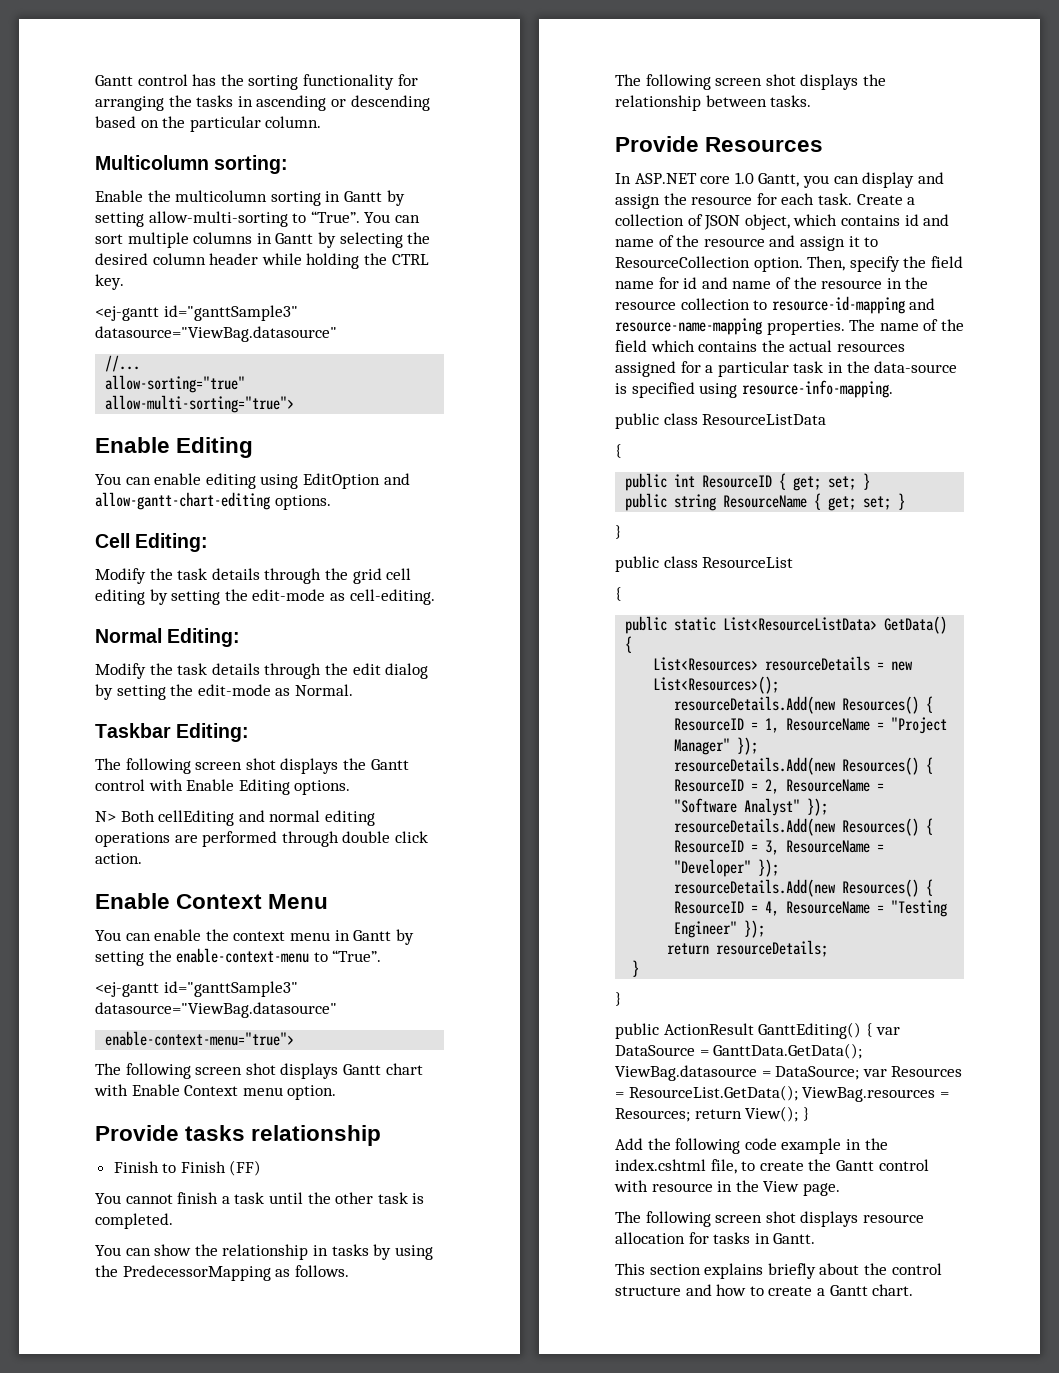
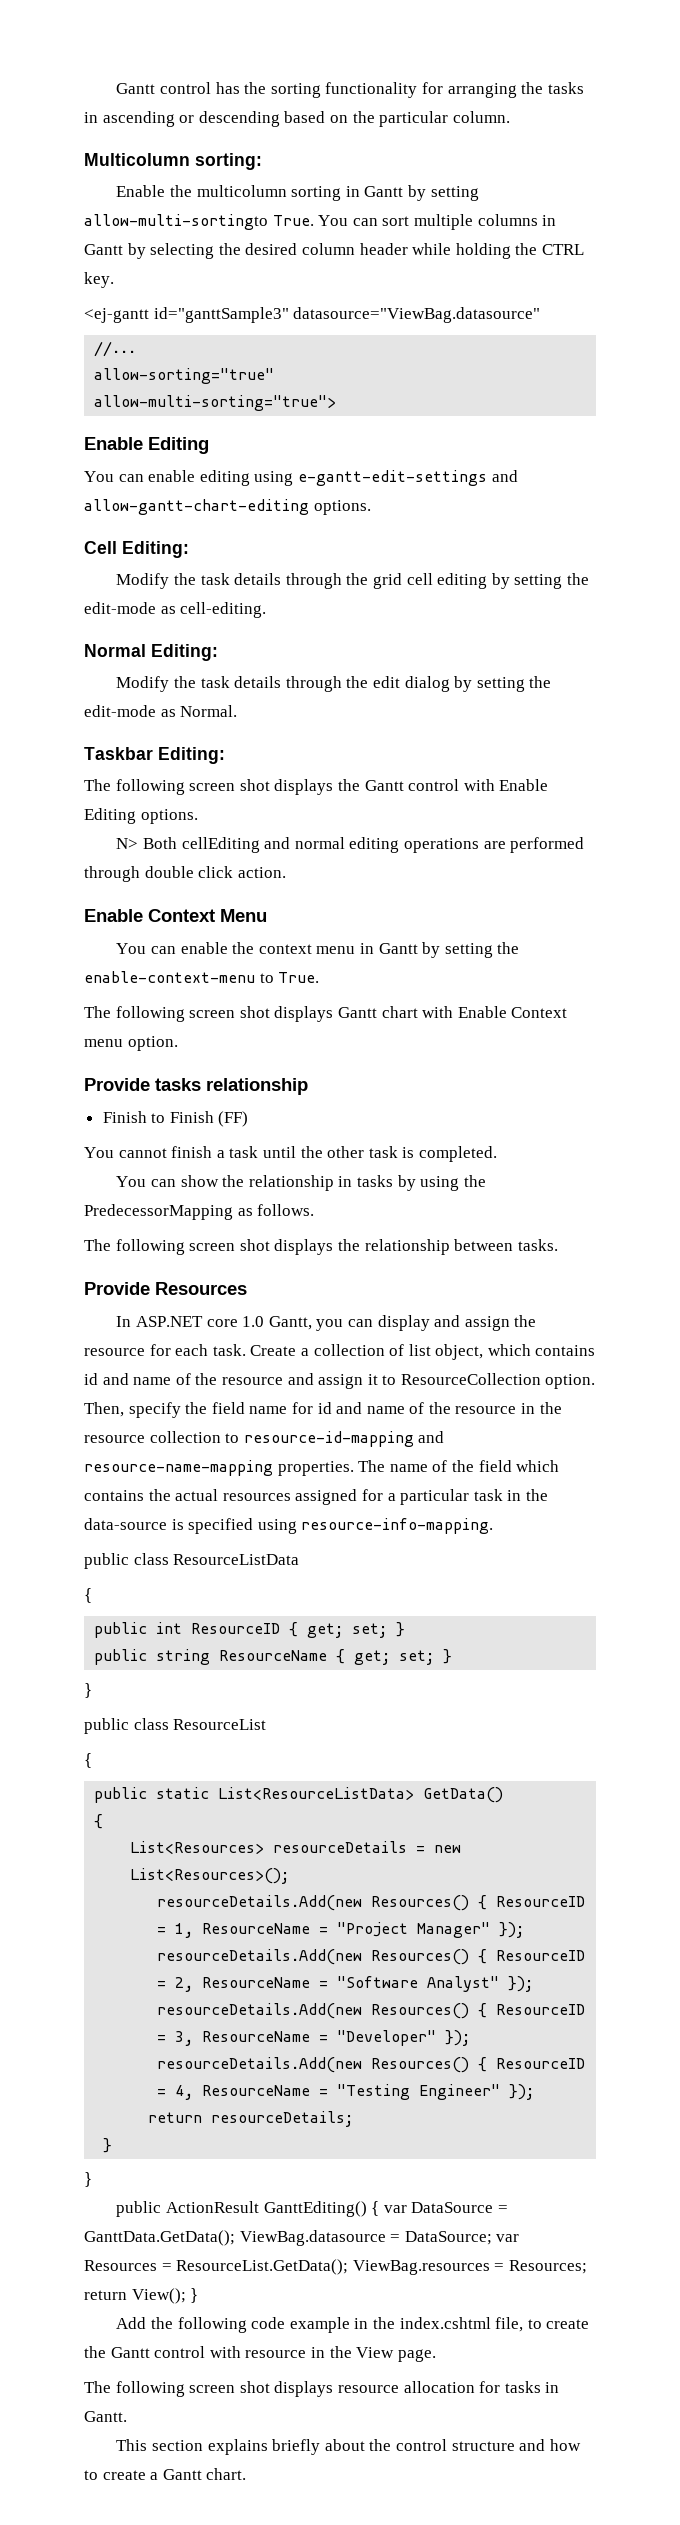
[148,211,360,227] allow-multi-sorting to “True”. -> [84,214,314,230] allow-multi-sortingto True.
[302,473,380,489] EditOption -> [297,470,487,486] e-gantt-edit-settings
[332,950,382,962] [95,981,298,997] [95,1002,337,1018] [105,1031,295,1046] “True”. // <ej-gantt id="ganttSample3" datasource="ViewBag.datasource" // enable-context-menu="true"> -> [278,972,320,983] True.
[704,215,741,230] JSON -> [408,1344,431,1356] list

